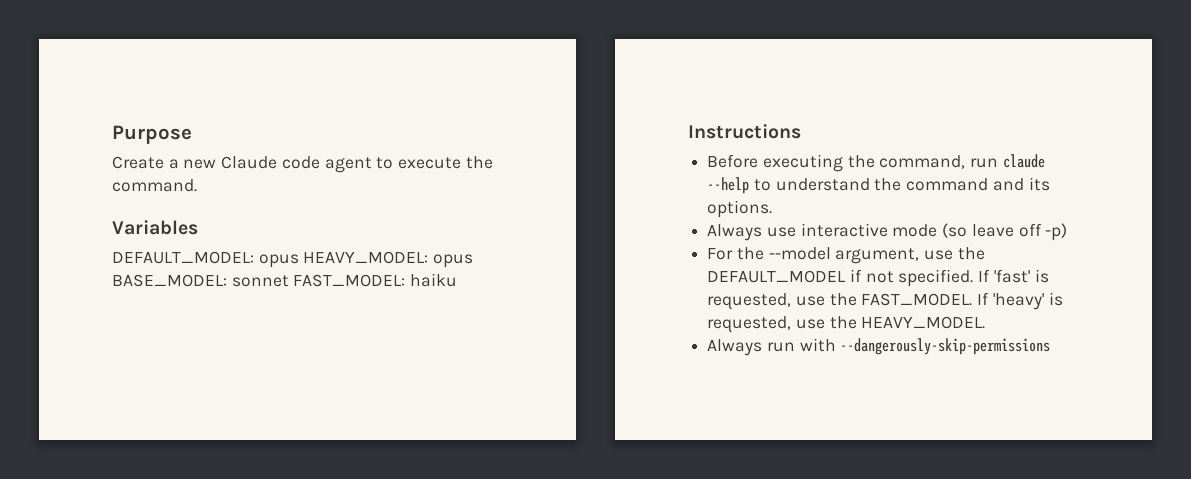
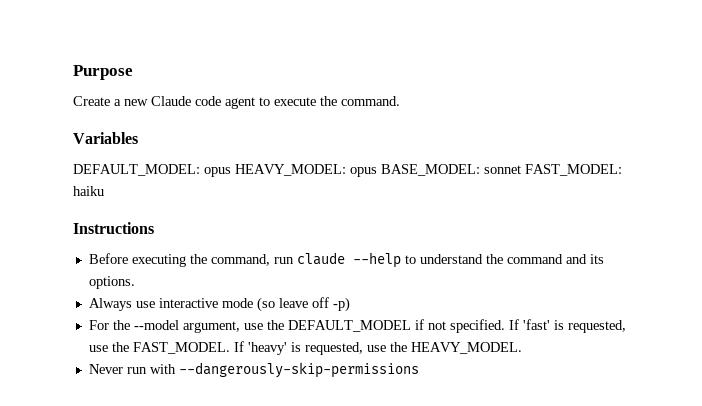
[707,339,763,356] Always -> [88,364,123,374] Never

